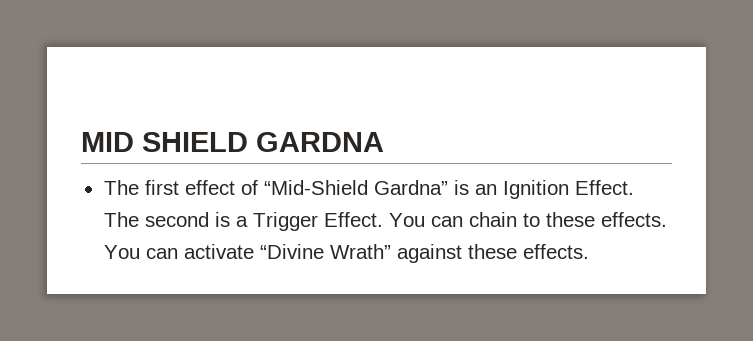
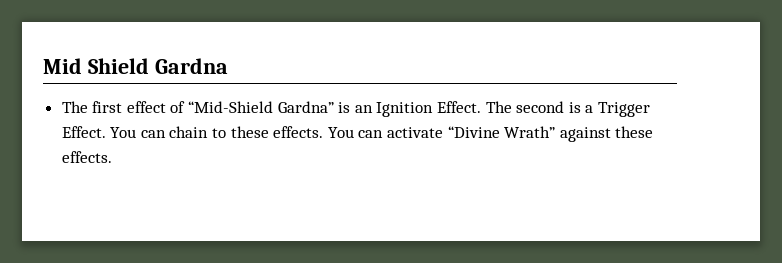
[81,132,384,152] MID SHIELD GARDNA -> [43,58,228,74] Mid Shield Gardna

